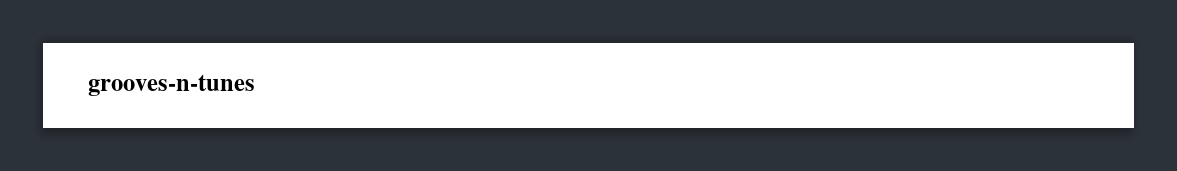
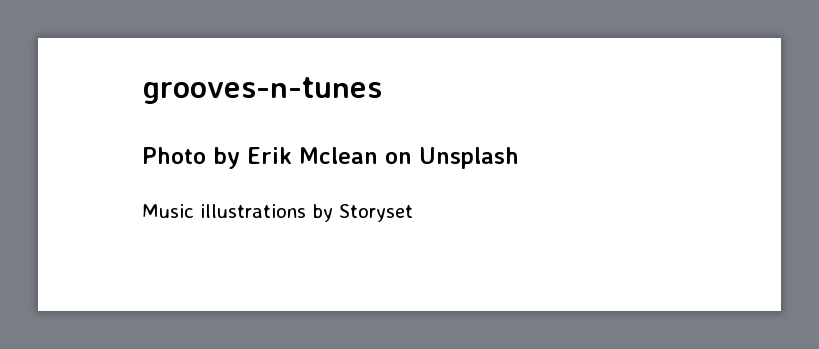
(255, 85) none -> [142,147,519,169] [142,204,413,222] // Photo by Erik Mclean on Unsplash // Music illustrations by Storyset

